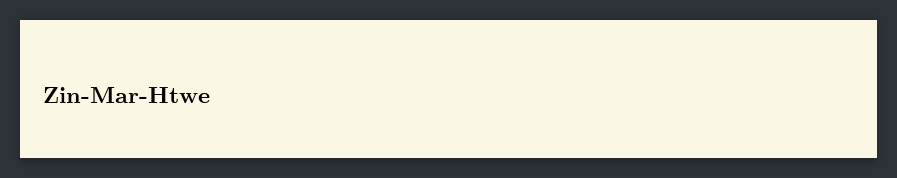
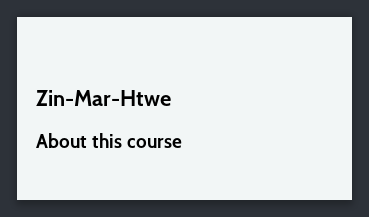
(210, 95) none -> [36,133,183,148] // About this course

